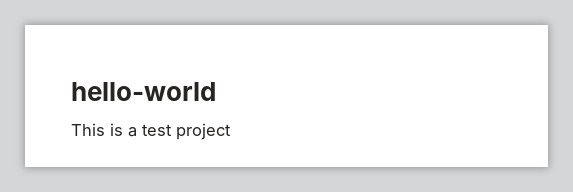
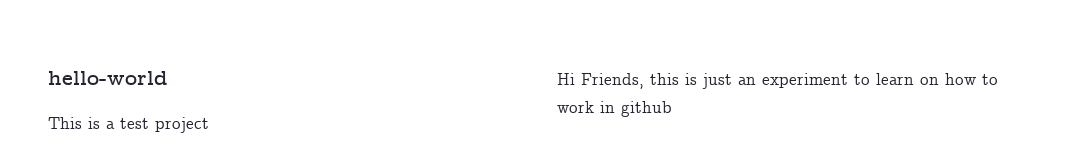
(231, 131) none -> [557,73,998,89] [557,101,672,117] // Hi Friends, this is just an experiment to learn on how to work in github

